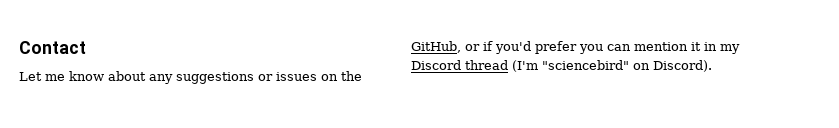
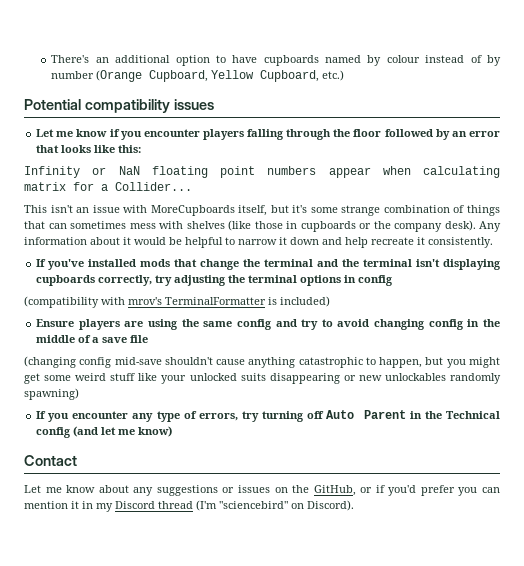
(19, 47) none -> [51,55,501,66] [51,70,345,82] [24,99,214,113] [36,129,501,140] [36,145,142,153] [24,166,500,178] [24,182,192,191] [24,205,501,216] [24,220,501,232] [24,237,493,248] [36,259,502,270] [36,275,394,286] [24,296,330,308] [36,319,501,330] [36,335,149,343] [24,356,500,368] [24,373,501,384] [24,388,79,400] [36,410,501,422] [36,426,173,438] There's an additional option to have cupboards named by colour instead of by number (Orange Cupboard, Yellow Cupboard, etc.) // Potential compatibility issues // Let me know if you encounter players falling through the floor followed by an error that looks like this: // Infinity or NaN floating point numbers appear when calculating matrix for a Collider... // This isn't an issue with MoreCupboards itself, but it's some strange combination of things that can sometimes mess with shelves (like those in cupboards or the company desk). Any information about it would be helpful to narrow it down and help recreate it consistently. // If you've installed mods that change the terminal and the terminal isn't displaying cupboards correctly, try adjusting the terminal options in config // (compatibility with mrov's TerminalFormatter is included) // Ensure players are using the same config and try to avoid changing config in the middle of a save file // (changing config mid-save shouldn't cause anything catastrophic to happen, but you might get some weird stuff like your unlocked suits disappearing or new unlockables randomly spawning) // If you encounter any type of errors, try turning off Auto Parent in the Technical config (and let me know) //

